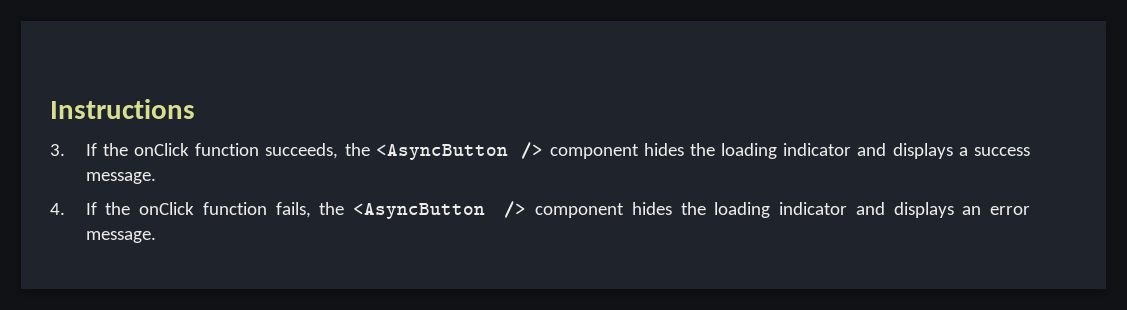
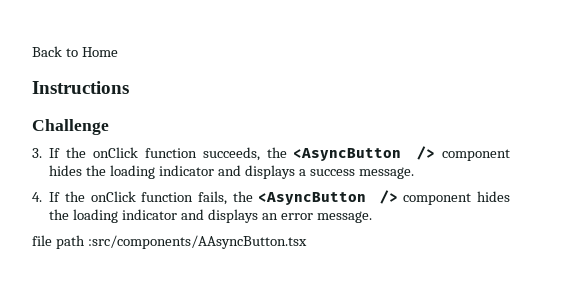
(50, 109) none -> [32,46,118,57] Back to Home //
(195, 109) none -> [32,119,109,135] // Challenge
(156, 237) none -> [32,235,307,249] // file path :src/components/AAsyncButton.tsx

